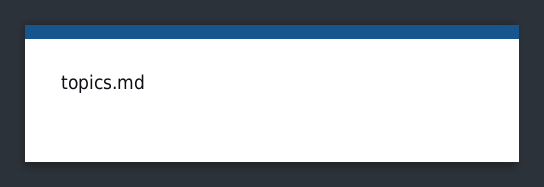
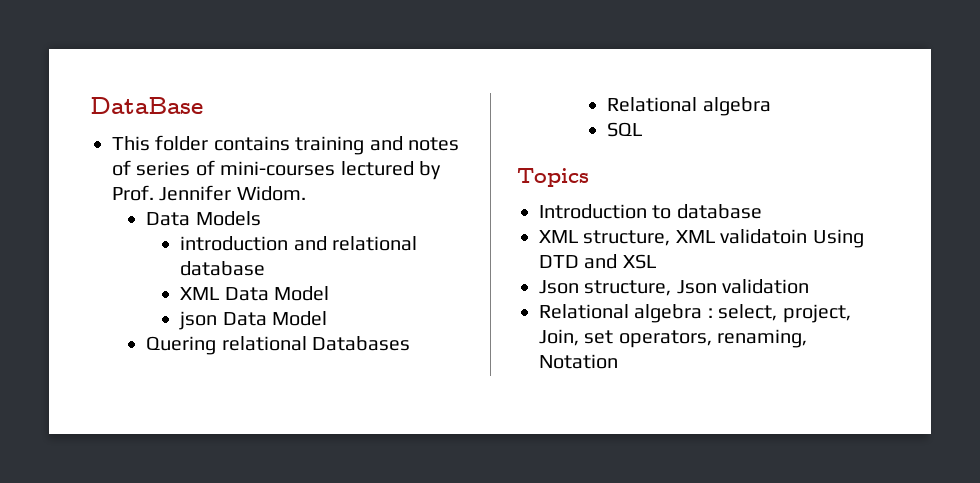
[61,74,145,93] topics.md -> [90,97,203,114] [112,135,459,155] [112,160,441,180] [112,185,306,201] [146,211,261,226] [180,236,418,251] [180,261,266,276] [180,286,330,301] [179,311,328,330] [146,336,411,355] [607,97,771,116] [607,122,643,137] [517,168,589,187] [539,204,762,219] [539,229,864,248] [539,254,656,269] [539,279,810,296] [539,304,851,323] [539,329,808,348] [539,354,618,369] DataBase // This folder contains training and notes of series of mini-courses lectured by Prof. Jennifer Widom. // Data Models // introduction and relational database // XML Data Model // json Data Model // Quering relational Databases // Relational algebra // SQL // Topics // Introduction to database // XML structure, XML validatoin Using DTD and XSL // Json structure, Json validation // Relational algebra : select, project, Join, set operators, renaming, Notation

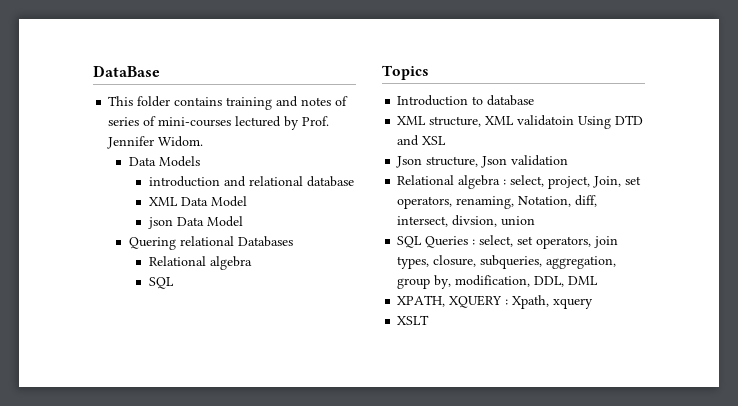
[539,354,618,369] Notation -> [518,195,598,207] [397,215,536,227] [397,235,619,249] [397,255,617,269] [397,275,599,289] [397,295,594,309] [397,315,430,325] Notation, diff, intersect, divsion, union // SQL Queries : select, set operators, join types, closure, subqueries, aggregation, group by, modification, DDL, DML // XPATH, XQUERY : Xpath, xquery // XSLT

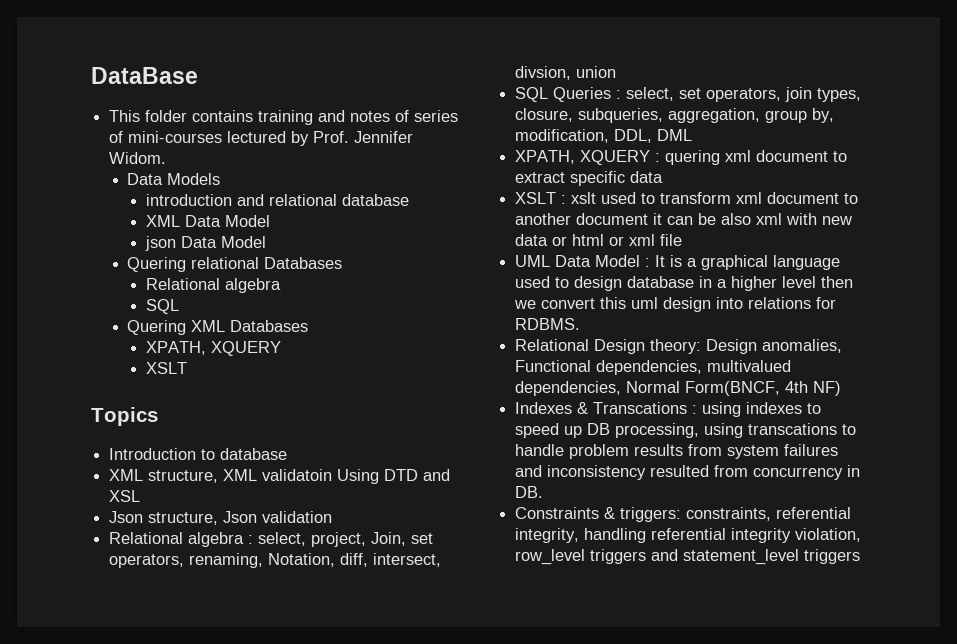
(174, 283) none -> [127,320,309,335] [145,341,281,356] [145,362,187,374] // Quering XML Databases // XPATH, XQUERY // XSLT
[512,295,594,309] [397,315,430,325] Xpath, xquery // XSLT -> [665,150,848,165] [515,171,664,186] [515,192,859,204] [515,213,853,225] [515,234,683,246] [515,255,841,270] [515,276,854,291] [514,297,837,312] [515,318,581,330] [515,339,843,354] [515,360,792,375] [515,381,842,396] [515,402,822,417] [515,423,857,438] [515,444,839,459] [515,465,861,480] [515,486,544,498] [515,507,852,522] [515,528,862,543] [515,549,861,565] quering xml document to extract specific data // XSLT : xslt used to transform xml document to another document it can be also xml with new data or html or xml file // UML Data Model : It is a graphical language used to design database in a higher level then we convert this uml design into relations for RDBMS. // Relational Design theory: Design anomalies, Functional dependencies, multivalued dependencies, Normal Form(BNCF, 4th NF) // Indexes & Transcations : using indexes to speed up DB processing, using transcations to handle problem results from system failures and inconsistency resulted from concurrency in DB. // Constraints & triggers: constraints, referential integrity, handling referential integrity violation, row_level triggers and statement_level triggers

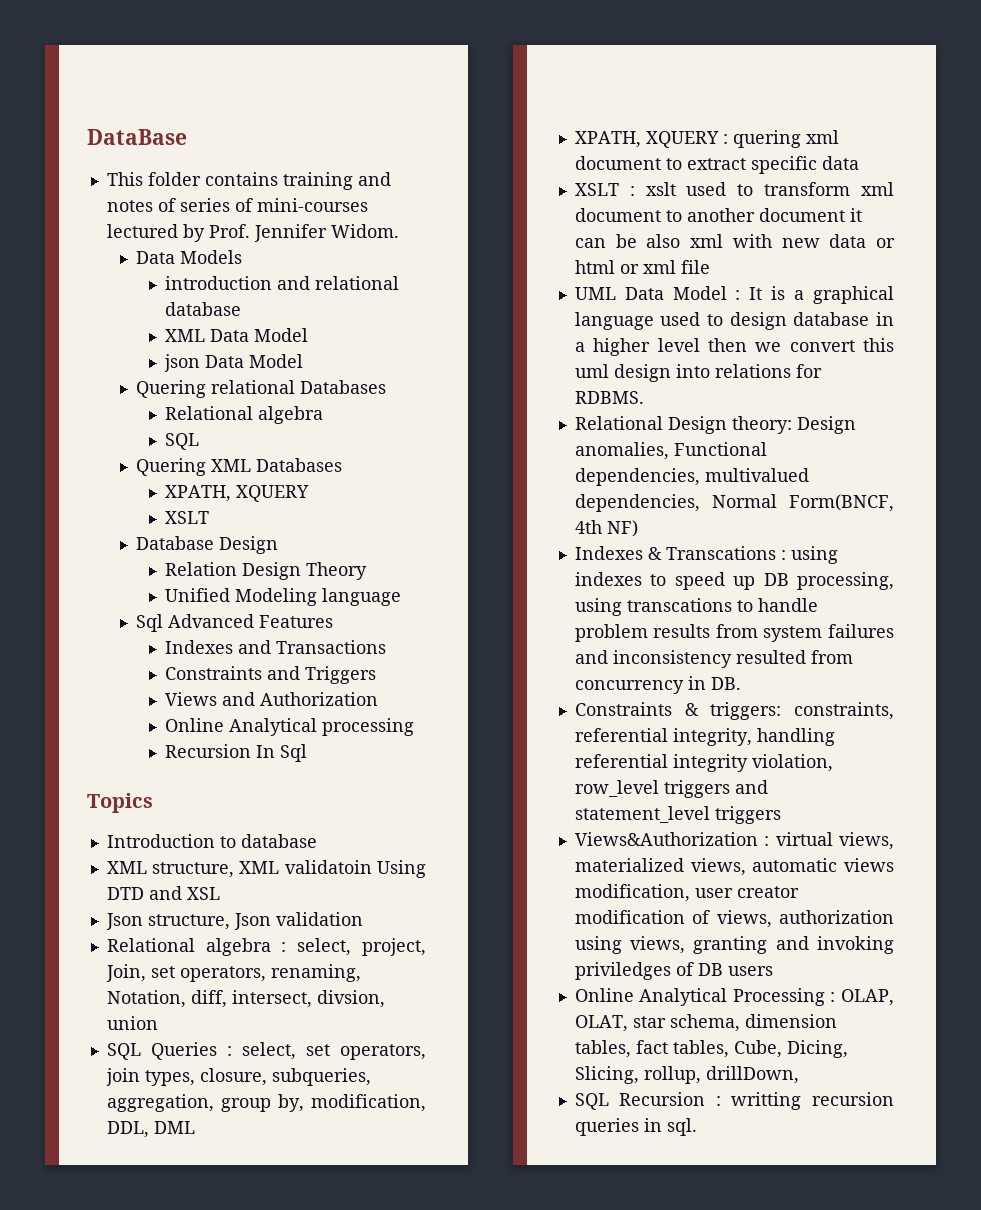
(187, 368) none -> [135,536,278,554] [164,562,367,580] [164,588,401,606] [135,614,333,632] [164,640,386,654] [164,666,376,684] [164,692,378,706] [164,718,414,736] [164,744,307,762] // Database Design // Relation Design Theory // Unified Modeling language // Sql Advanced Features // Indexes and Transactions // Constraints and Triggers // Views and Authorization // Online Analytical processing // Recursion In Sql
(861, 556) none -> [574,832,894,850] [574,858,894,876] [574,884,799,902] [574,910,894,928] [574,936,894,954] [574,962,773,980] [574,988,894,1006] [574,1014,837,1032] [574,1040,848,1058] [574,1066,799,1084] [574,1092,894,1110] [574,1118,697,1136] // Views&Authorization : virtual views, materialized views, automatic views modification, user creator modification of views, authorization using views, granting and invoking priviledges of DB users // Online Analytical Processing : OLAP, OLAT, star schema, dimension tables, fact tables, Cube, Dicing, Slicing, rollup, drillDown, // SQL Recursion : writting recursion queries in sql.

